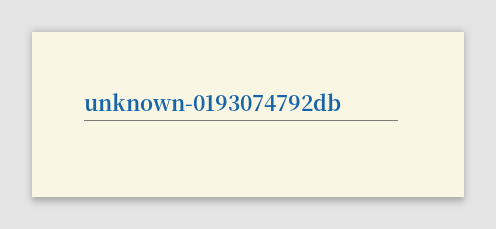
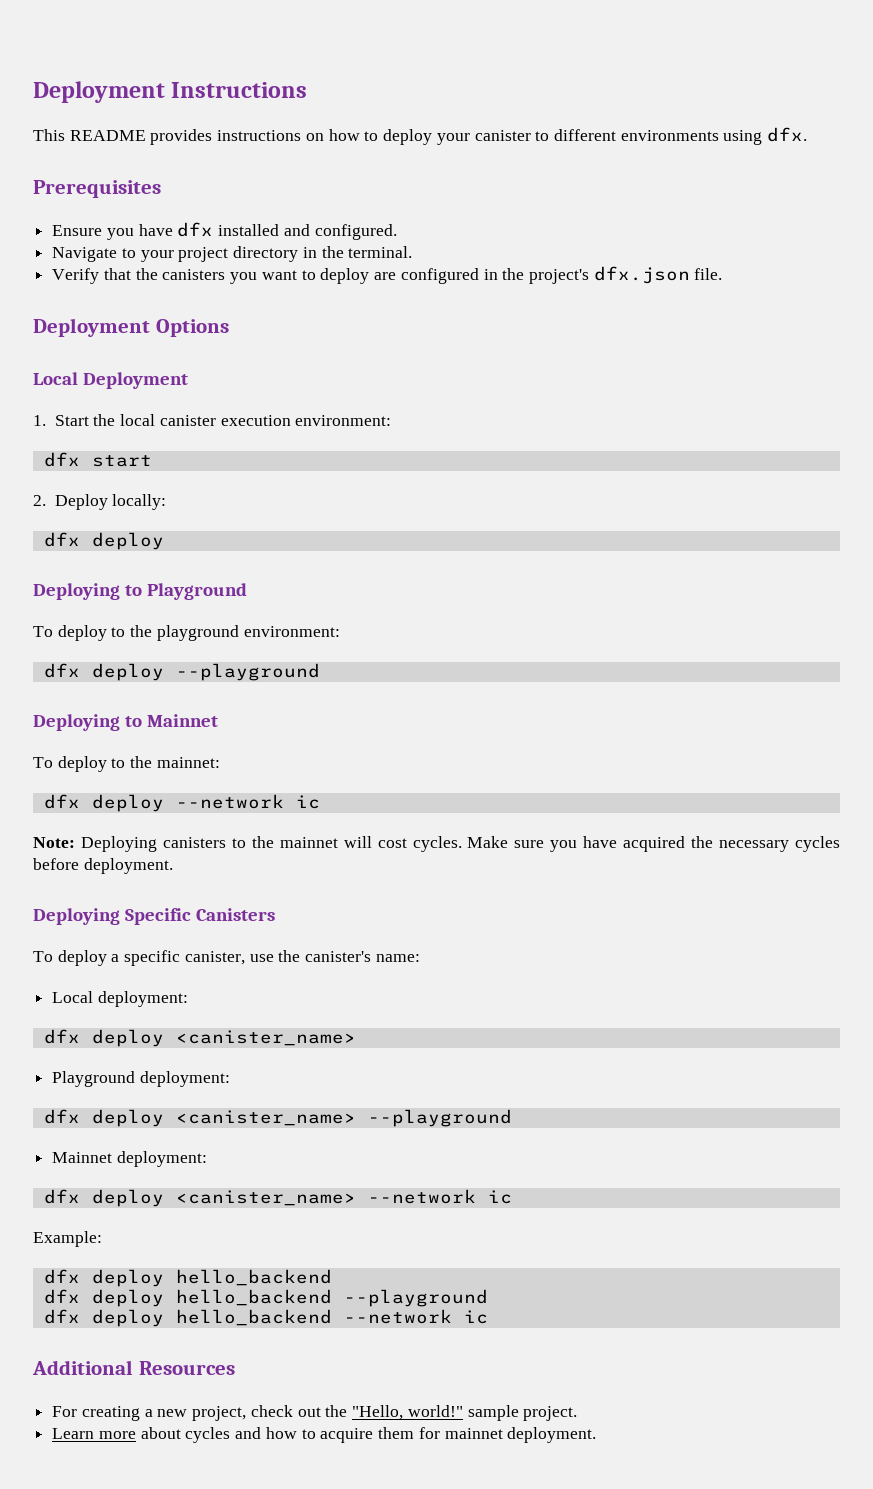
[84,93,341,111] unknown-0193074792db -> [33,81,308,103] [33,127,808,145] [33,180,161,198] [52,222,397,240] [52,246,413,262] [52,266,723,284] [33,318,229,337] [33,372,188,389] [33,414,392,426] [43,452,152,467] [33,494,167,510] [43,532,164,550] [33,583,247,600] [33,625,340,641] [43,663,320,681] [33,714,218,731] [33,756,220,772] [43,794,320,812] [33,836,840,852] [33,858,173,874] [33,908,275,925] [33,950,420,966] [52,991,188,1007] [43,1029,356,1047] [52,1071,230,1087] [43,1109,512,1127] [52,1151,207,1167] [43,1189,512,1207] [33,1231,102,1247] [43,1269,332,1287] [43,1289,488,1307] [43,1309,488,1327] [32,1360,235,1375] [52,1405,578,1421] [52,1427,597,1443] Deployment Instructions // This README provides instructions on how to deploy your canister to different environments using dfx. // Prerequisites // Ensure you have dfx installed and configured. // Navigate to your project directory in the terminal. // Verify that the canisters you want to deploy are configured in the project's dfx.json file. // Deployment Options // Local Deployment // 1. Start the local canister execution environment: // dfx start // 2. Deploy locally: // dfx deploy // Deploying to Playground // To deploy to the playground environment: // dfx deploy --playground // Deploying to Mainnet // To deploy to the mainnet: // dfx deploy --network ic // Note: Deploying canisters to the mainnet will cost cycles. Make sure you have acquired the necessary cycles before deployment. // Deploying Specific Canisters // To deploy a specific canister, use the canister's name: // Local deployment: // dfx deploy <canister_name> // Playground deployment: // dfx deploy <canister_name> --playground // Mainnet deployment: // dfx deploy <canister_name> --network ic // Example: // dfx deploy hello_backend // dfx deploy hello_backend --playground // dfx deploy hello_backend --network ic // Additional Resources // For creating a new project, check out the "Hello, world!" sample project. // Learn more about cycles and how to acquire them for mainnet deployment.

